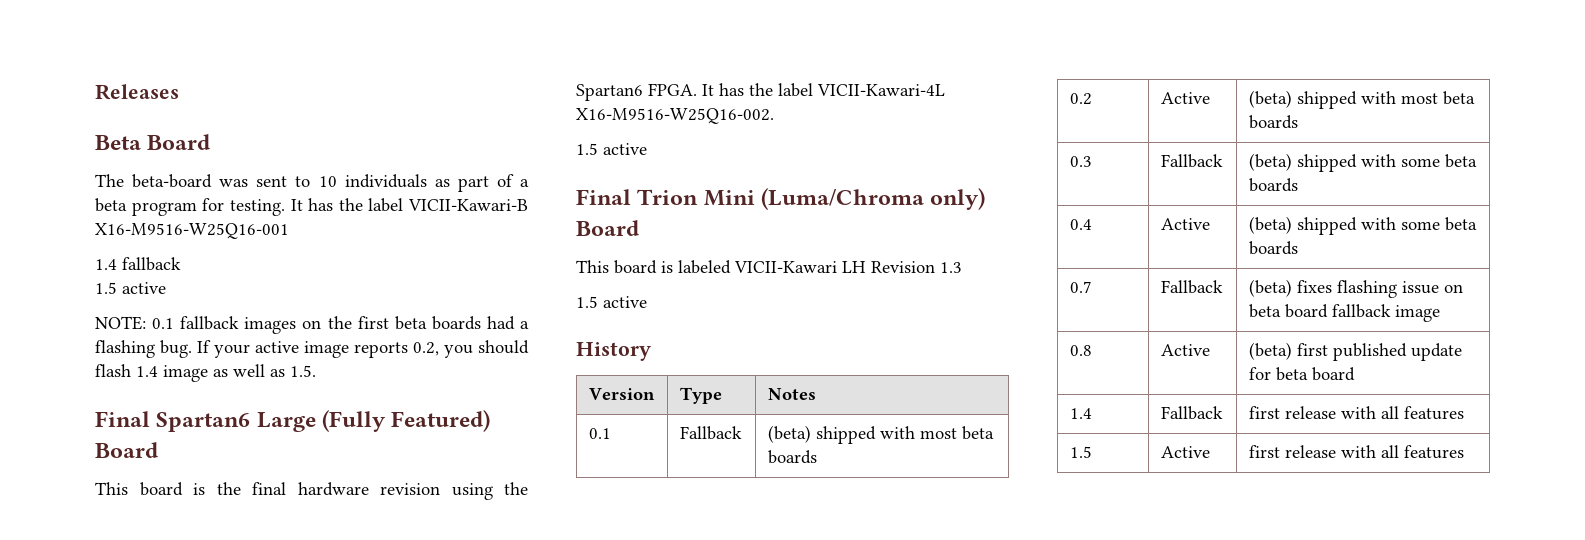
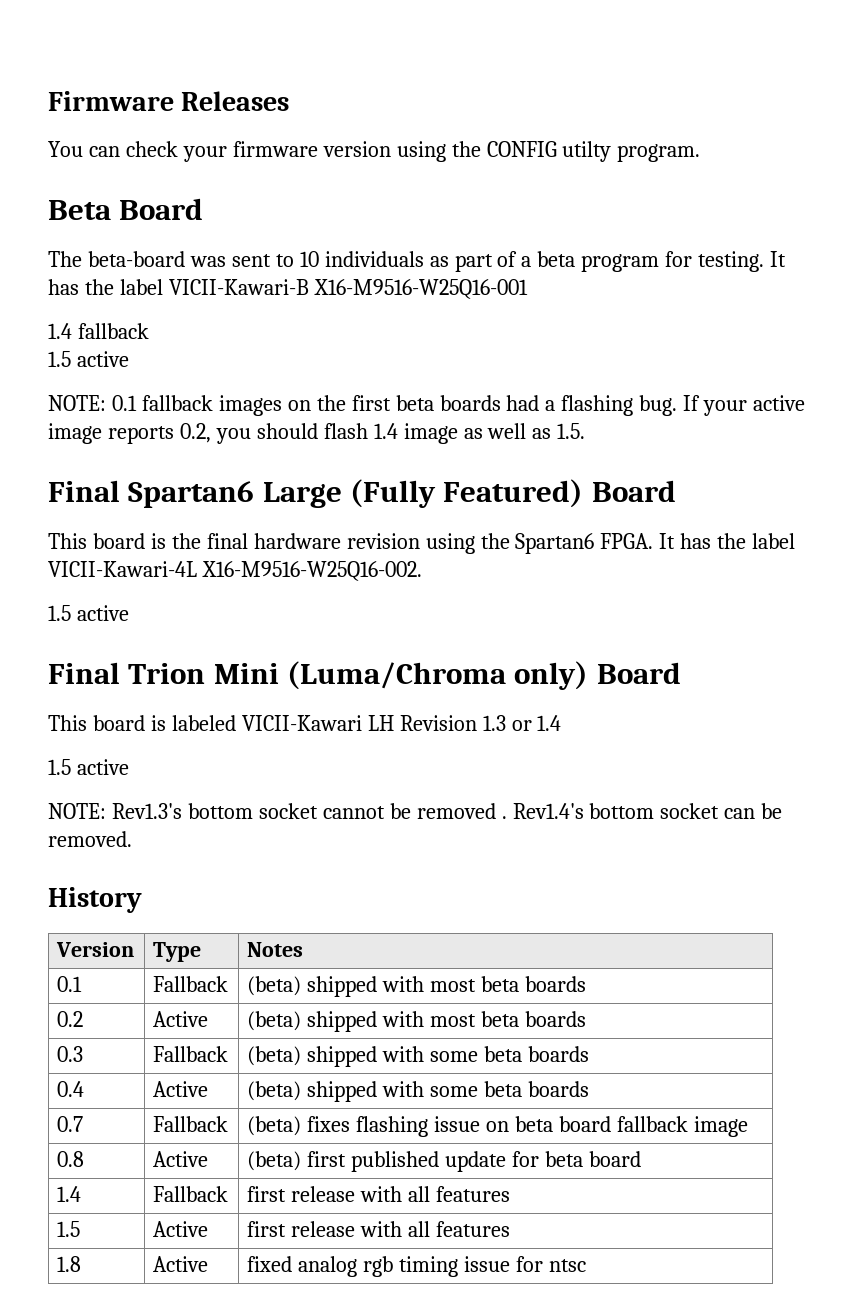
(95, 92) none -> [48,91,174,111] Firmware
(179, 92) none -> [48,141,701,162] // You can check your firmware version using the CONFIG utilty program.
[576,296,647,308] // 1.5 active -> [511,715,562,731] [48,759,129,775] [48,803,783,819] [48,831,132,847] or 1.4 // 1.5 active // NOTE: Rev1.3's bottom socket cannot be removed . Rev1.4's bottom socket can be removed.
(1464, 452) none -> [57,1256,82,1272] [153,1256,209,1272] [247,1256,586,1277] // 1.8 | Active | fixed analog rgb timing issue for ntsc

